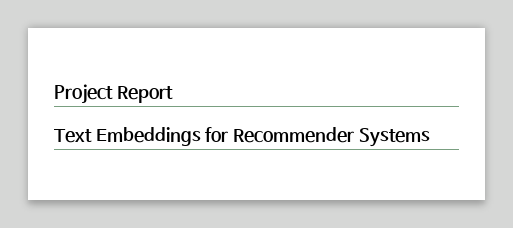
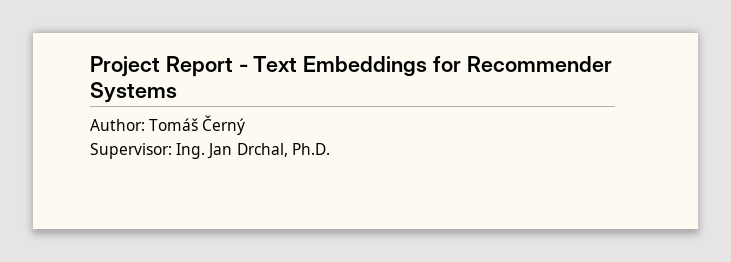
(173, 94) // -> [238,64,248,72] -
(430, 137) none -> [90,115,246,135] [90,143,330,159] // Author: Tomáš Černý // Supervisor: Ing. Jan Drchal, Ph.D.

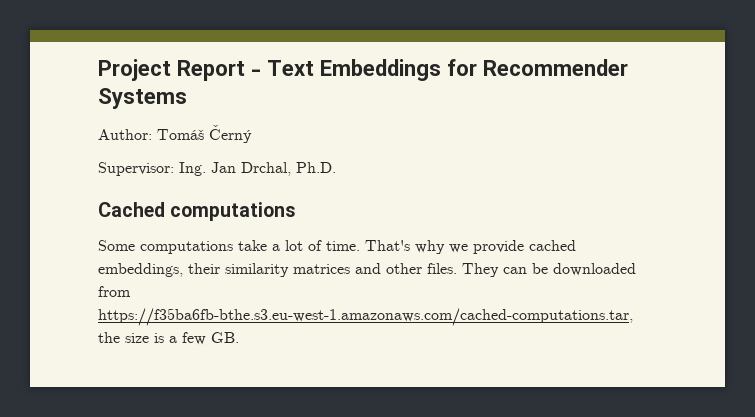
(330, 149) none -> [98,202,296,221] [98,240,576,254] [98,263,636,277] [98,286,131,297] [98,308,633,326] [98,332,239,345] // Cached computations // Some computations take a lot of time. That's why we provide cached embeddings, their similarity matrices and other files. They can be downloaded from https://f35ba6fb-bthe.s3.eu-west-1.amazonaws.com/cached-computations.tar, the size is a few GB.

